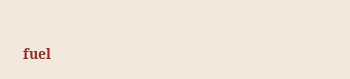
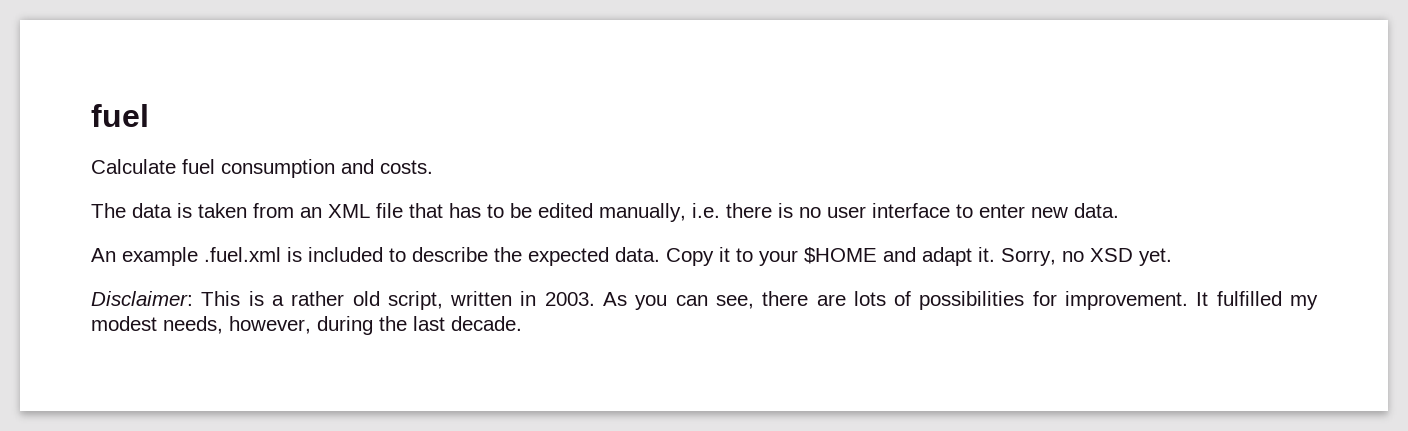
[23,48,51,59] fuel -> [91,104,149,127] [91,159,433,178] [91,203,1119,222] [91,247,1172,266] [91,291,1319,310] [91,316,522,335] fuel // Calculate fuel consumption and costs. // The data is taken from an XML file that has to be edited manually, i.e. there is no user interface to enter new data. // An example .fuel.xml is included to describe the expected data. Copy it to your $HOME and adapt it. Sorry, no XSD yet. // Disclaimer: This is a rather old script, written in 2003. As you can see, there are lots of possibilities for improvement. It fulfilled my modest needs, however, during the last decade.

